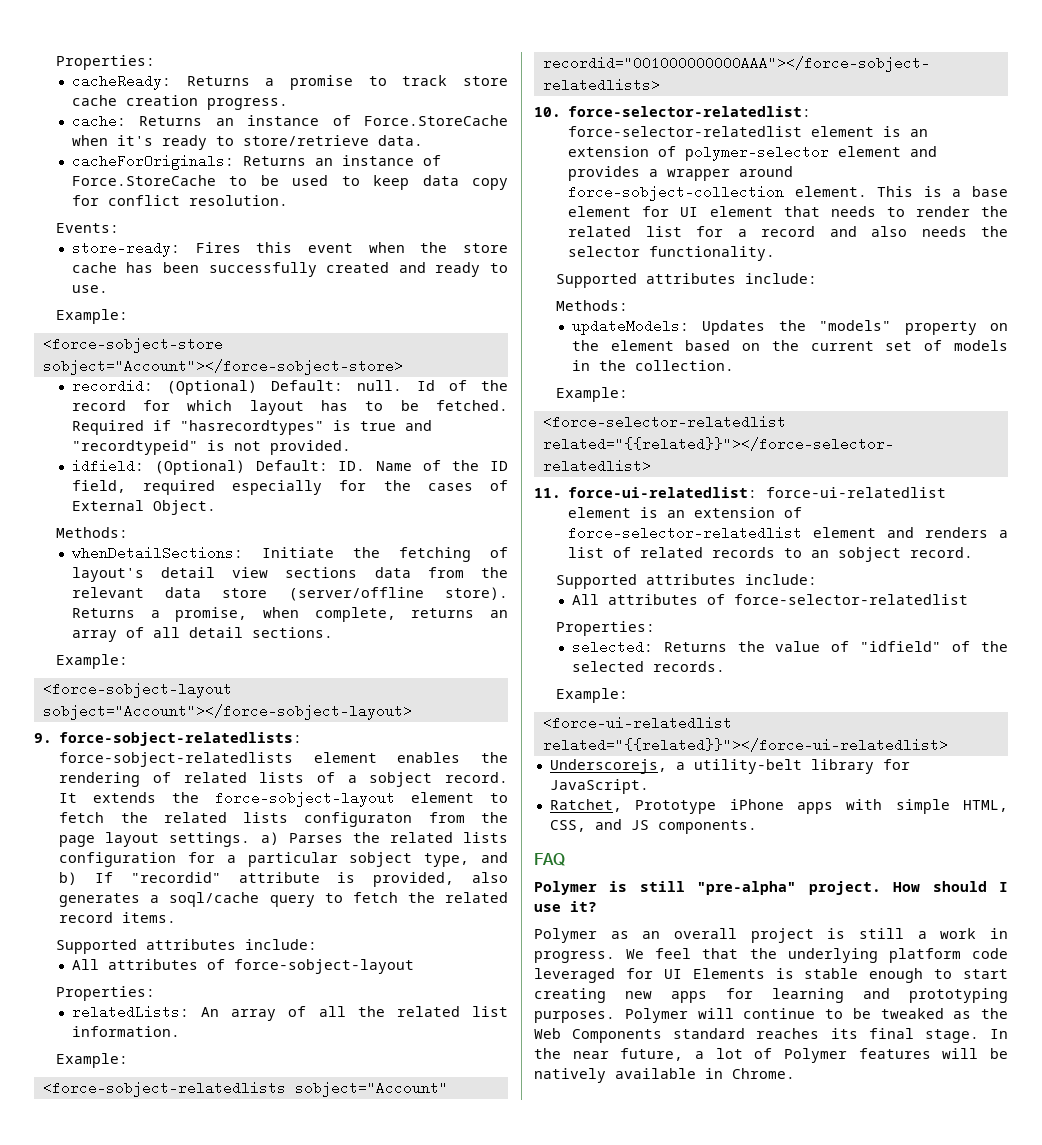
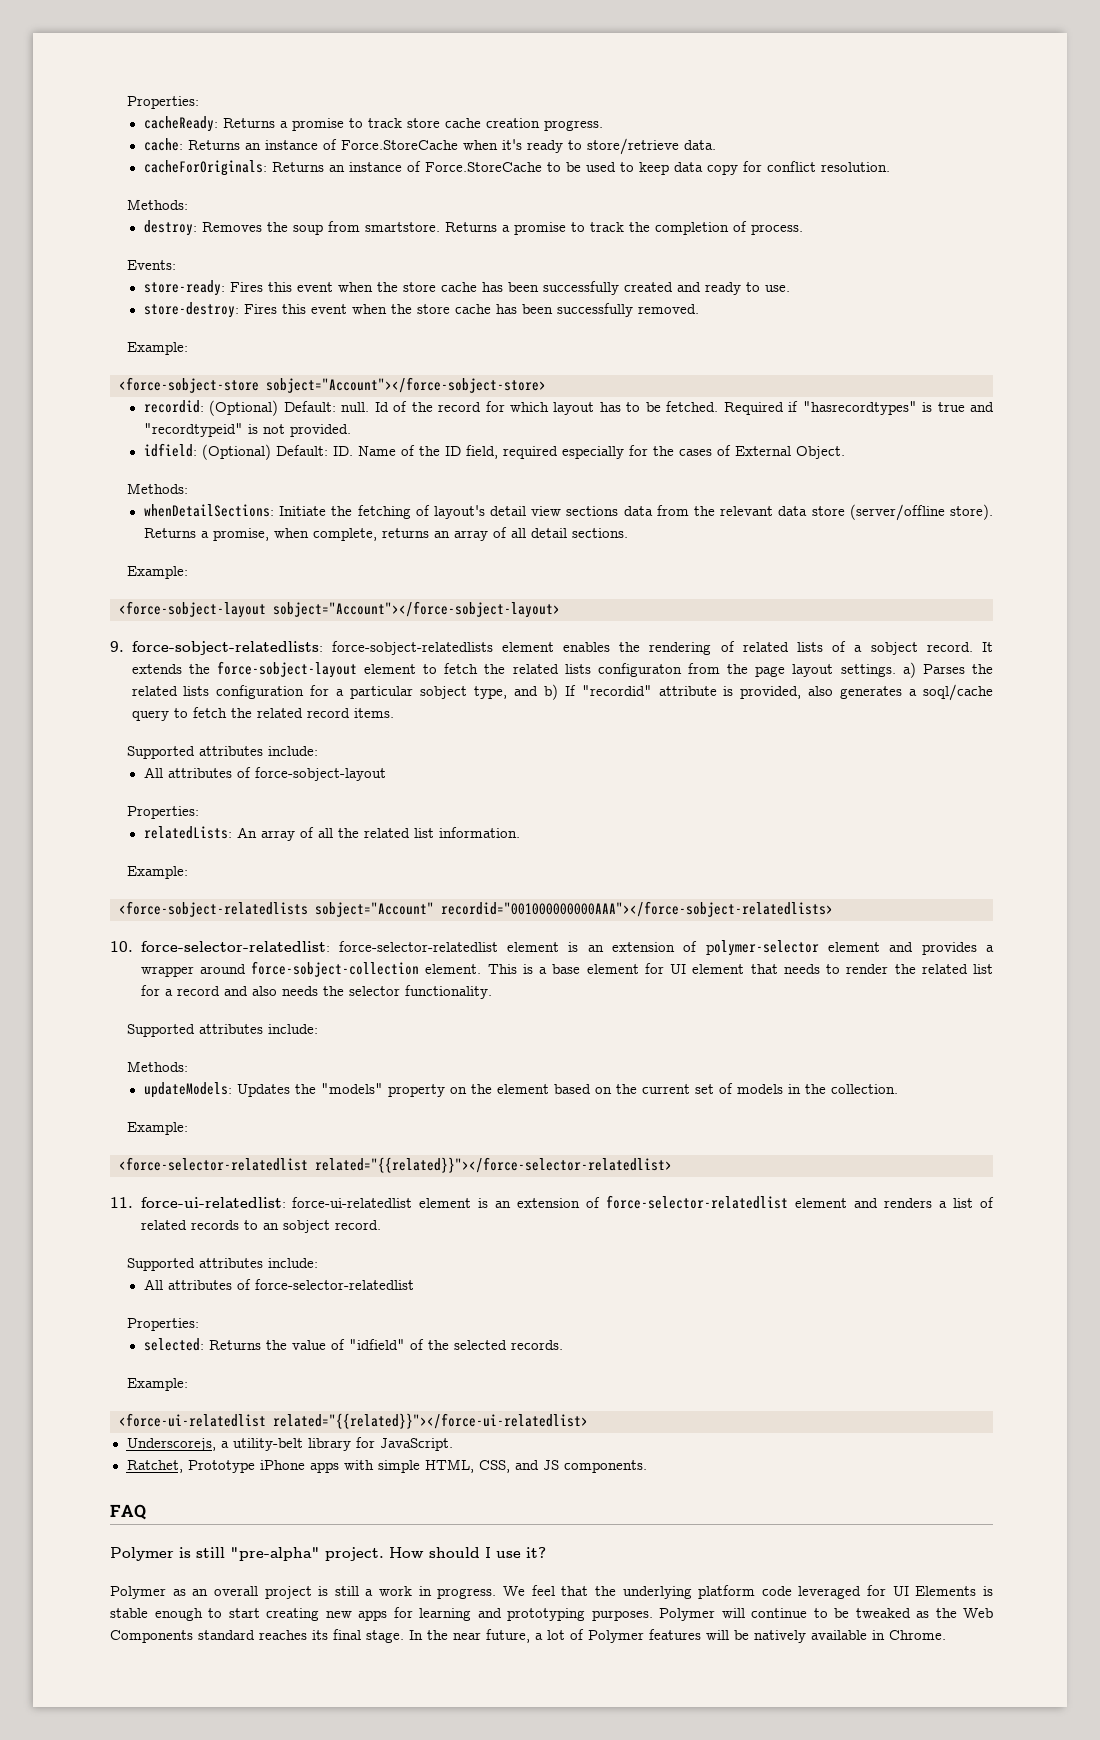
(288, 200) none -> [127,199,189,210] [143,220,803,236] // Methods: // destroy: Removes the soup from smartstore. Returns a promise to track the completion of process.
(108, 289) none -> [143,302,699,318] // store-destroy: Fires this event when the store cache has been successfully removed.

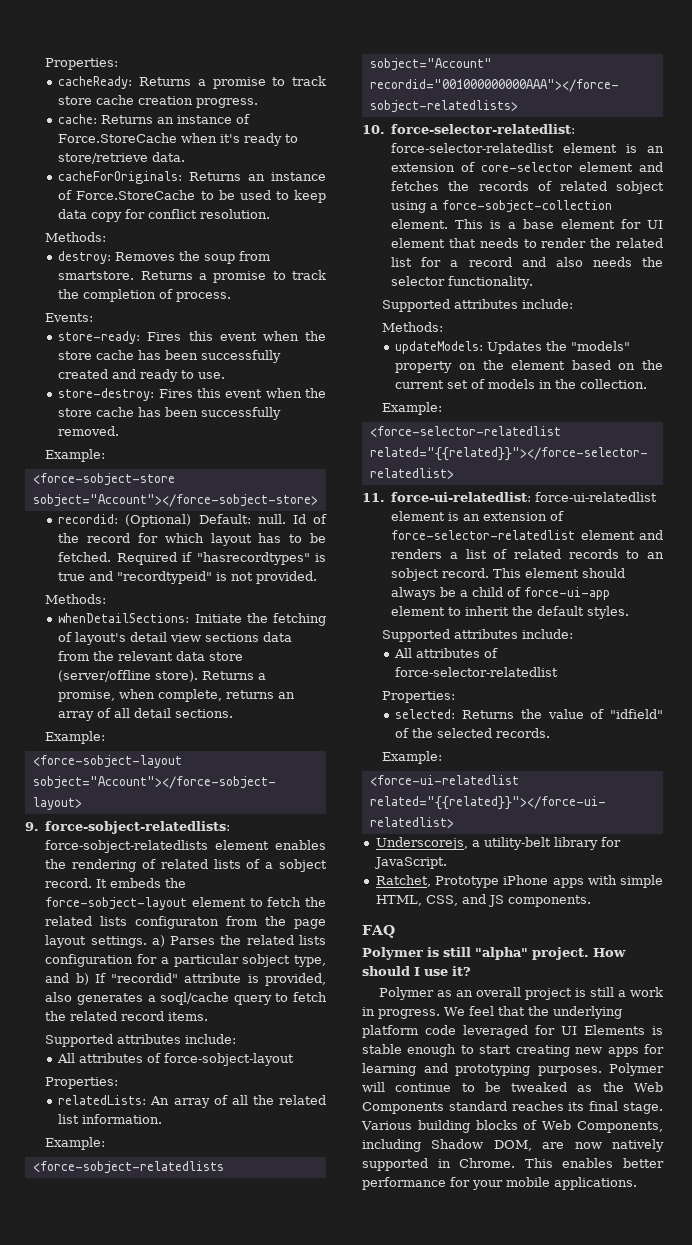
[143,443,845,460] // idfield: (Optional) Default: ID. Name of the ID field, required especially for the cases of External Object. -> (318, 577) none
[131,664,182,674] extends -> [110,878,162,888] embeds
[705,940,995,956] [140,964,246,977] polymer-selector element and provides a wrapper around -> [480,162,663,172] [391,181,664,194] [391,201,439,213] core-selector element and fetches the records of related sobject using a
(381, 1225) none -> [493,568,626,578] [391,587,611,600] [391,606,630,619] This element should always be a child of force-ui-app element to inherit the default styles.
[230,1547,320,1561] "pre-alpha" -> [475,947,528,960] "alpha"
[409,1629,946,1643] In the near future, a lot of Polymer features will be natively available in Chrome. -> [361,1120,663,1133] [362,1139,664,1152] [362,1158,664,1171] [362,1177,637,1190] Various building blocks of Web Components, including Shadow DOM, are now natively supported in Chrome. This enables better performance for your mobile applications.

